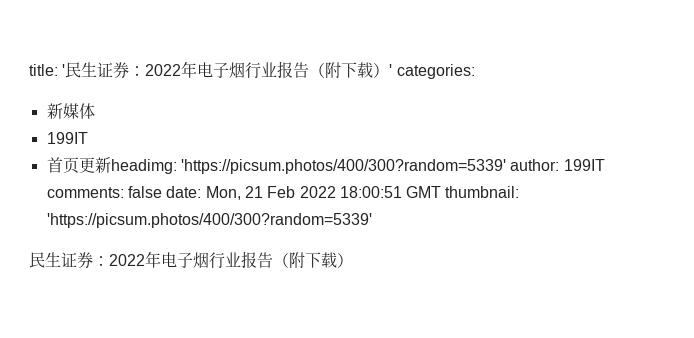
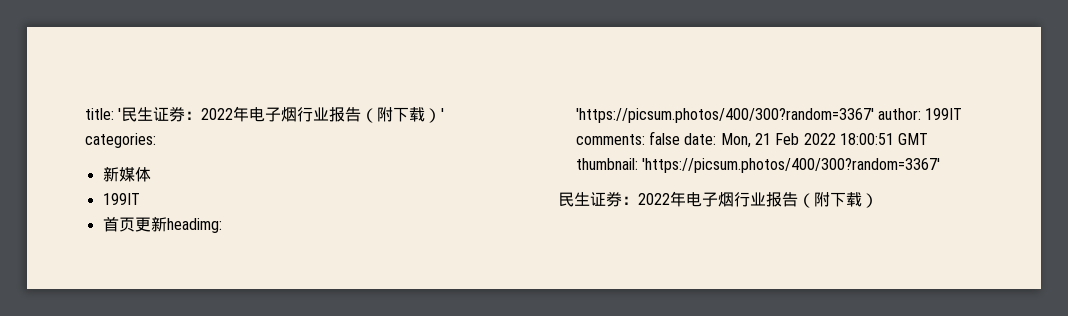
[180,159,506,174] 'https://picsum.photos/400/300?random=5339' -> [575,108,874,123] 'https://picsum.photos/400/300?random=3367'
[46,213,372,228] 'https://picsum.photos/400/300?random=5339' -> [641,158,940,173] 'https://picsum.photos/400/300?random=3367'

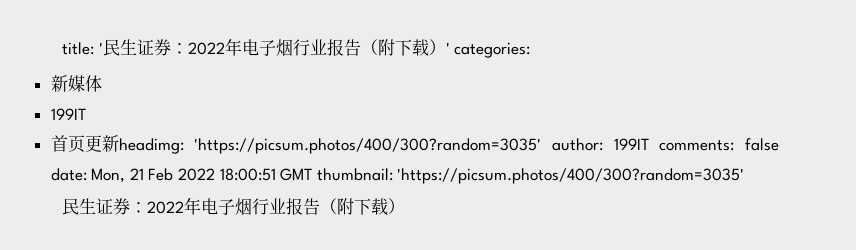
[575,108,874,123] 'https://picsum.photos/400/300?random=3367' -> [194,138,542,154] 'https://picsum.photos/400/300?random=3035'
[641,158,940,173] 'https://picsum.photos/400/300?random=3367' -> [397,168,745,184] 'https://picsum.photos/400/300?random=3035'

